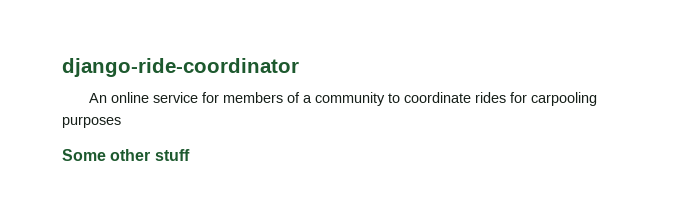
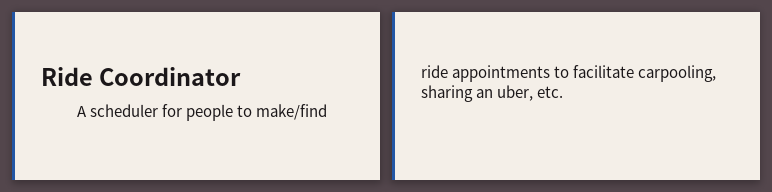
[62,58,299,77] [89,92,598,106] [62,116,121,128] [62,149,190,161] django-ride-coordinator // An online service for members of a community to coordinate rides for carpooling purposes // Some other stuff -> [41,67,242,86] [76,104,328,121] [421,65,717,82] [421,85,564,102] Ride Coordinator // A scheduler for people to make/find ride appointments to facilitate carpooling, sharing an uber, etc.

